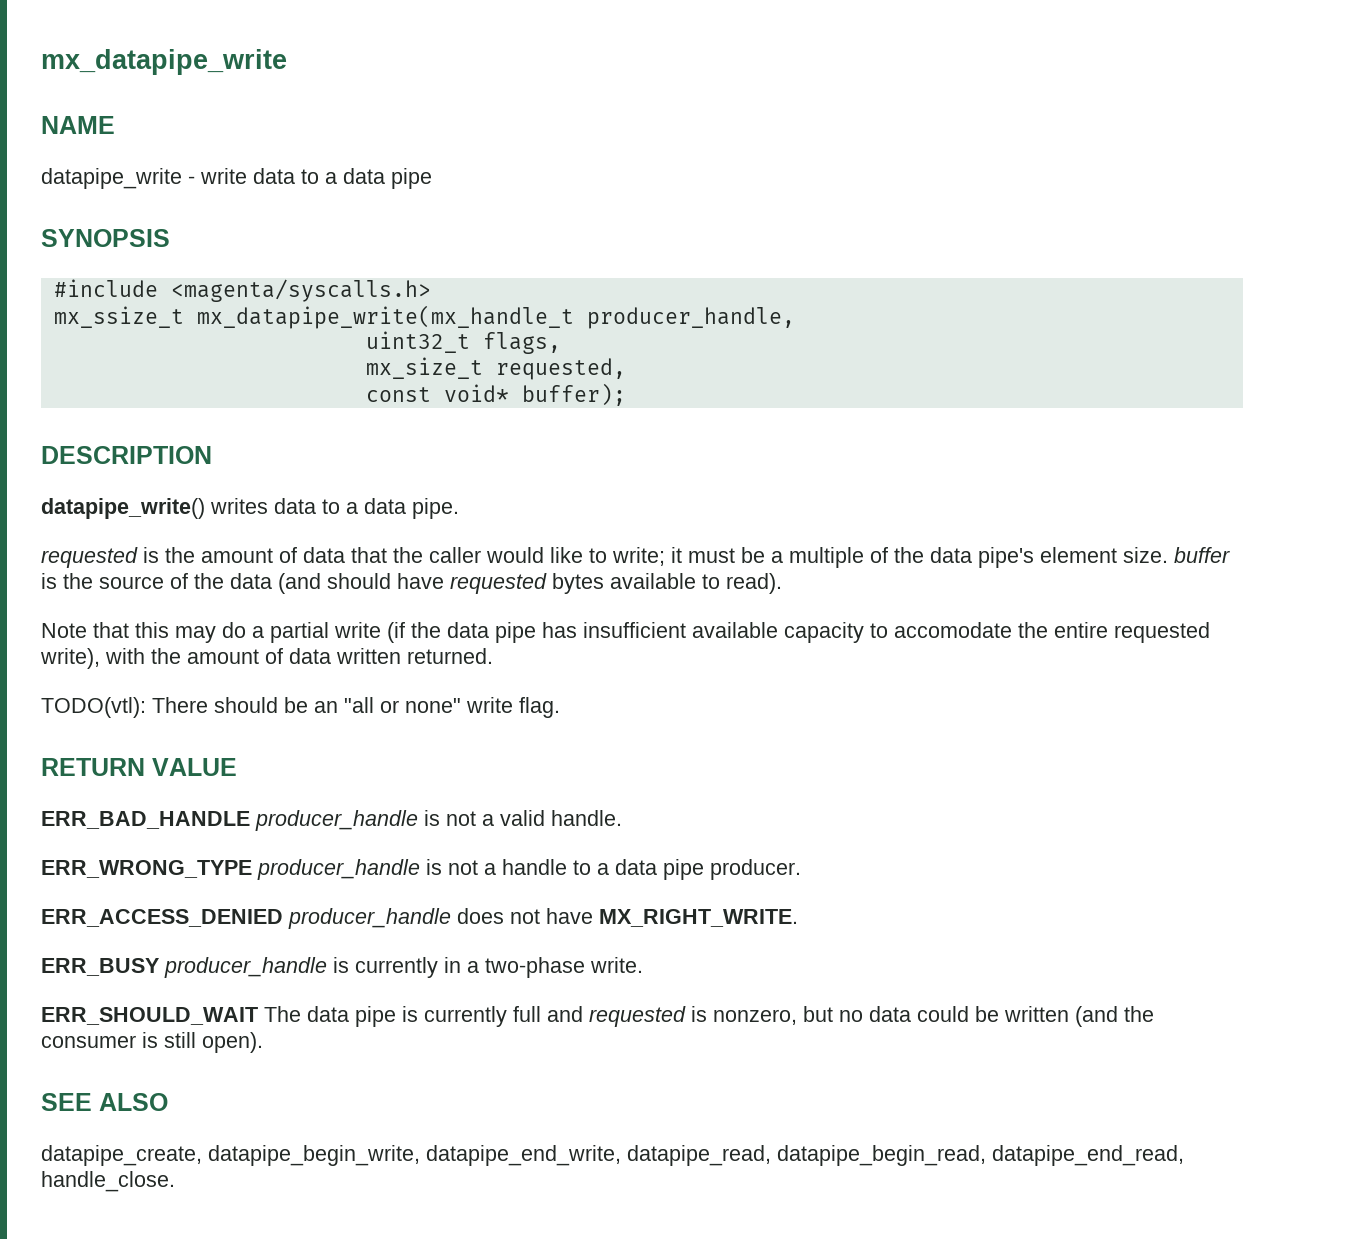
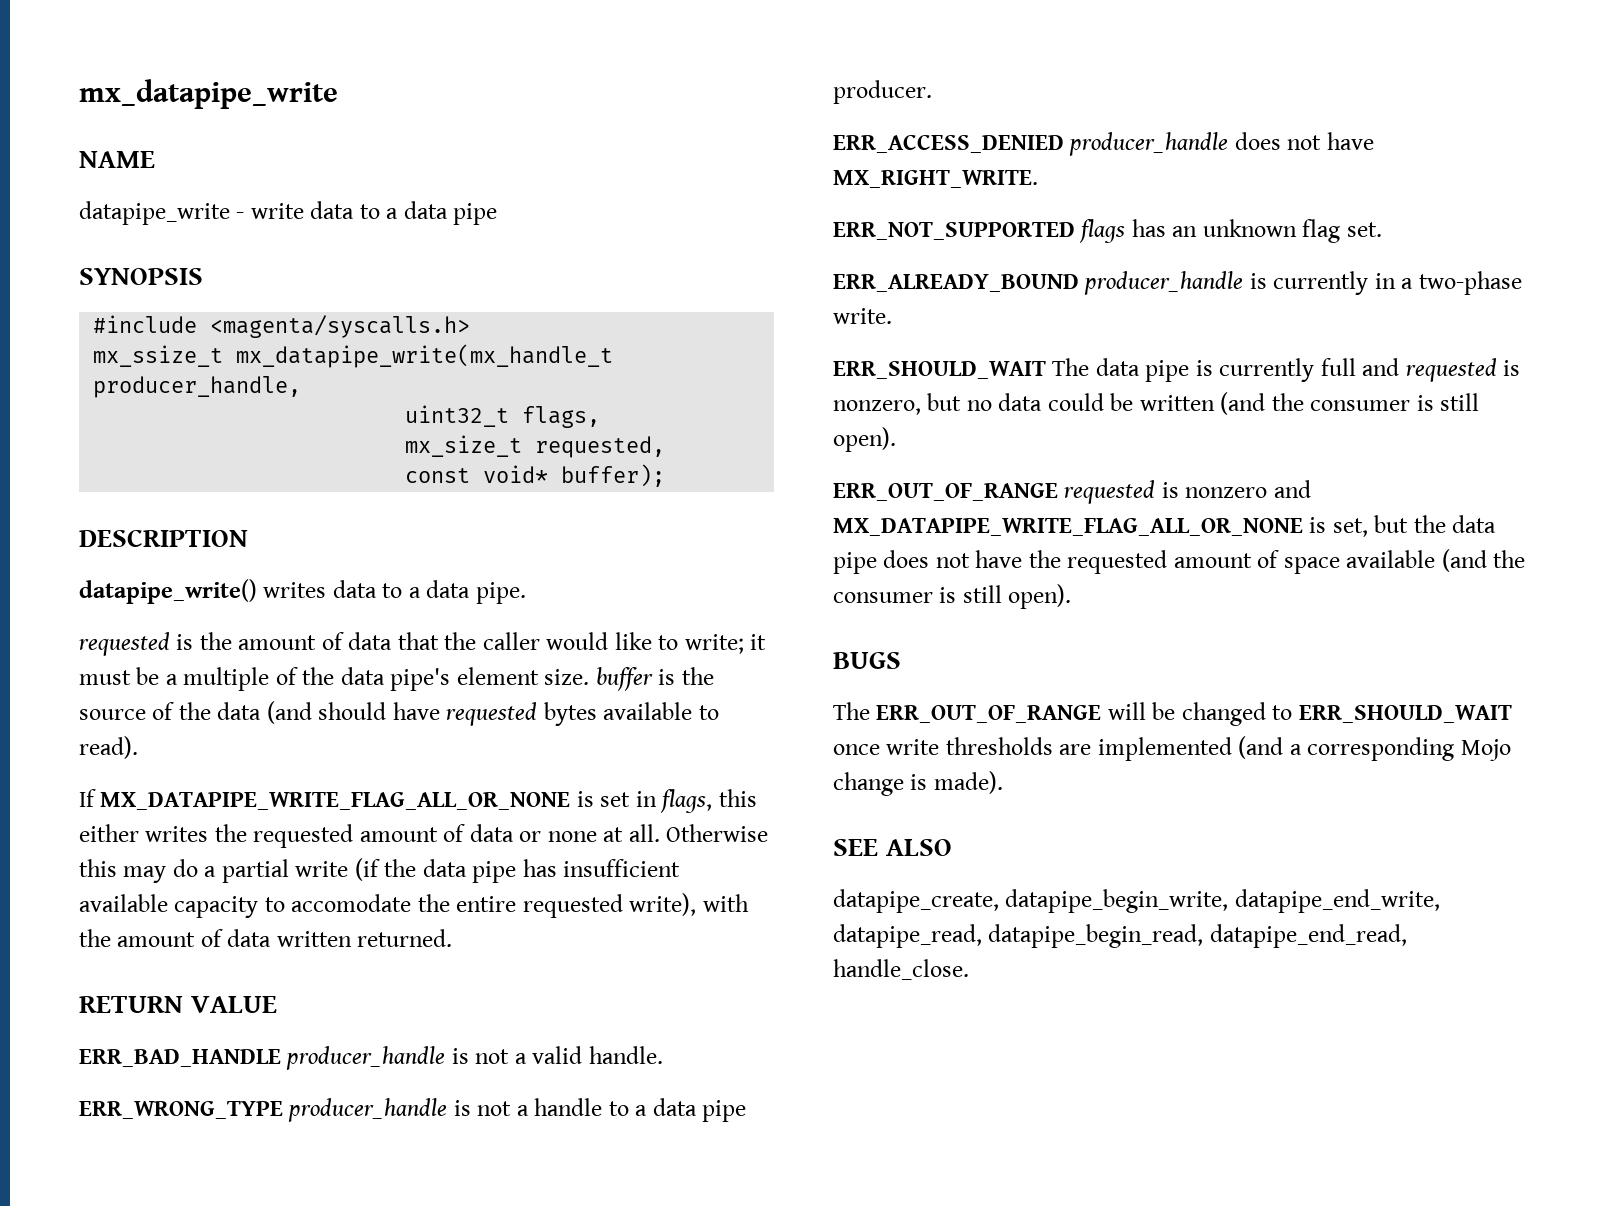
[41,622,129,638] Note that -> [79,789,757,813] [79,824,769,848] If MX_DATAPIPE_WRITE_FLAG_ALL_OR_NONE is set in flags, this either writes the requested amount of data or none at all. Otherwise
[41,697,560,718] // TODO(vtl): There should be an "all or none" write flag. -> (453, 938) none
[41,958,159,976] ERR_BUSY -> [833,219,1382,243] [833,274,1079,292] ERR_NOT_SUPPORTED flags has an unknown flag set. // ERR_ALREADY_BOUND
(263, 1042) none -> [833,480,1311,504] [833,515,1497,537] [833,549,1526,574] [833,584,1072,609] [833,652,901,669] [833,702,1512,726] [833,736,1511,761] [833,771,1003,796] // ERR_OUT_OF_RANGE requested is nonzero and MX_DATAPIPE_WRITE_FLAG_ALL_OR_NONE is set, but the data pipe does not have the requested amount of space available (and the consumer is still open). // BUGS // The ERR_OUT_OF_RANGE will be changed to ERR_SHOULD_WAIT once write thresholds are implemented (and a corresponding Mojo change is made).

